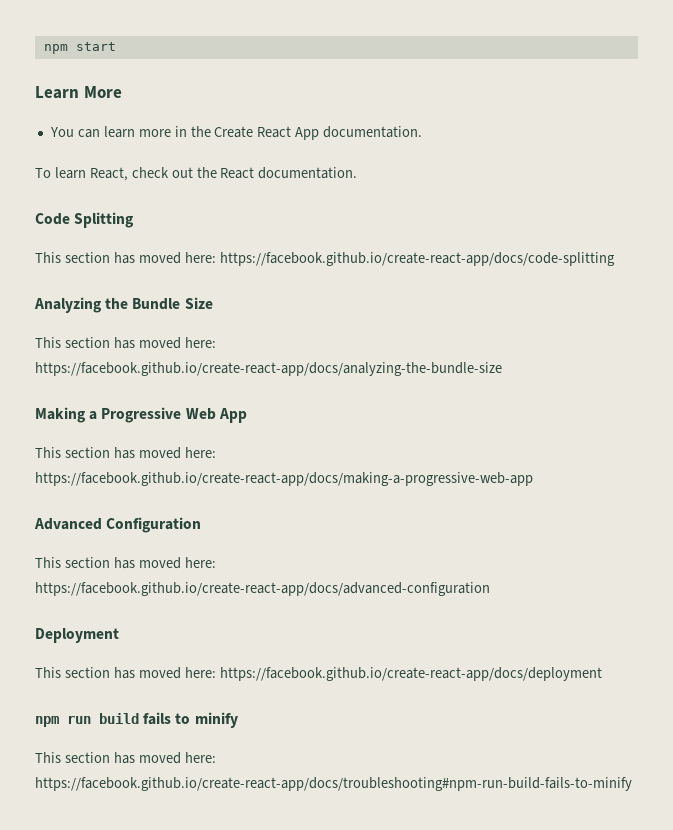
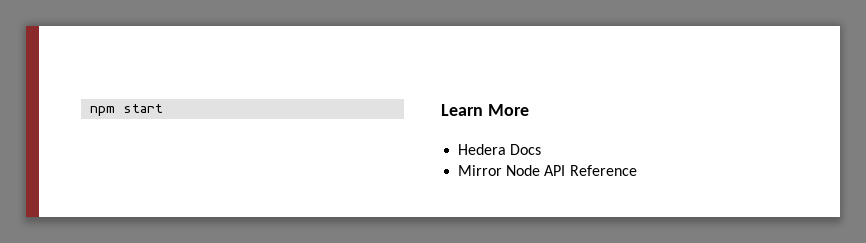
[49,126,423,140] [35,167,358,181] [35,212,135,228] [35,252,615,266] [34,297,213,313] [35,337,216,349] [35,362,502,376] [35,407,247,423] [35,447,216,459] [35,472,533,486] [34,517,202,533] [35,557,216,569] [35,582,490,596] [35,628,119,643] [35,667,602,681] [35,712,238,728] [35,752,216,764] [35,777,632,791] You can learn more in the Create React App documentation. // To learn React, check out the React documentation. // Code Splitting // This section has moved here: https://facebook.github.io/create-react-app/docs/code-splitting // Analyzing the Bundle Size // This section has moved here: https://facebook.github.io/create-react-app/docs/analyzing-the-bundle-size // Making a Progressive Web App // This section has moved here: https://facebook.github.io/create-react-app/docs/making-a-progressive-web-app // Advanced Configuration // This section has moved here: https://facebook.github.io/create-react-app/docs/advanced-configuration // Deployment // This section has moved here: https://facebook.github.io/create-react-app/docs/deployment // npm run build fails to minify // This section has moved here: https://facebook.github.io/create-react-app/docs/troubleshooting#npm-run-build-fails-to-minify -> [458,144,542,155] [458,165,637,176] Hedera Docs // Mirror Node API Reference

